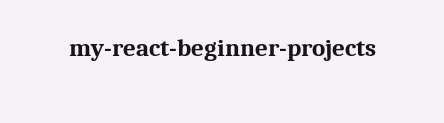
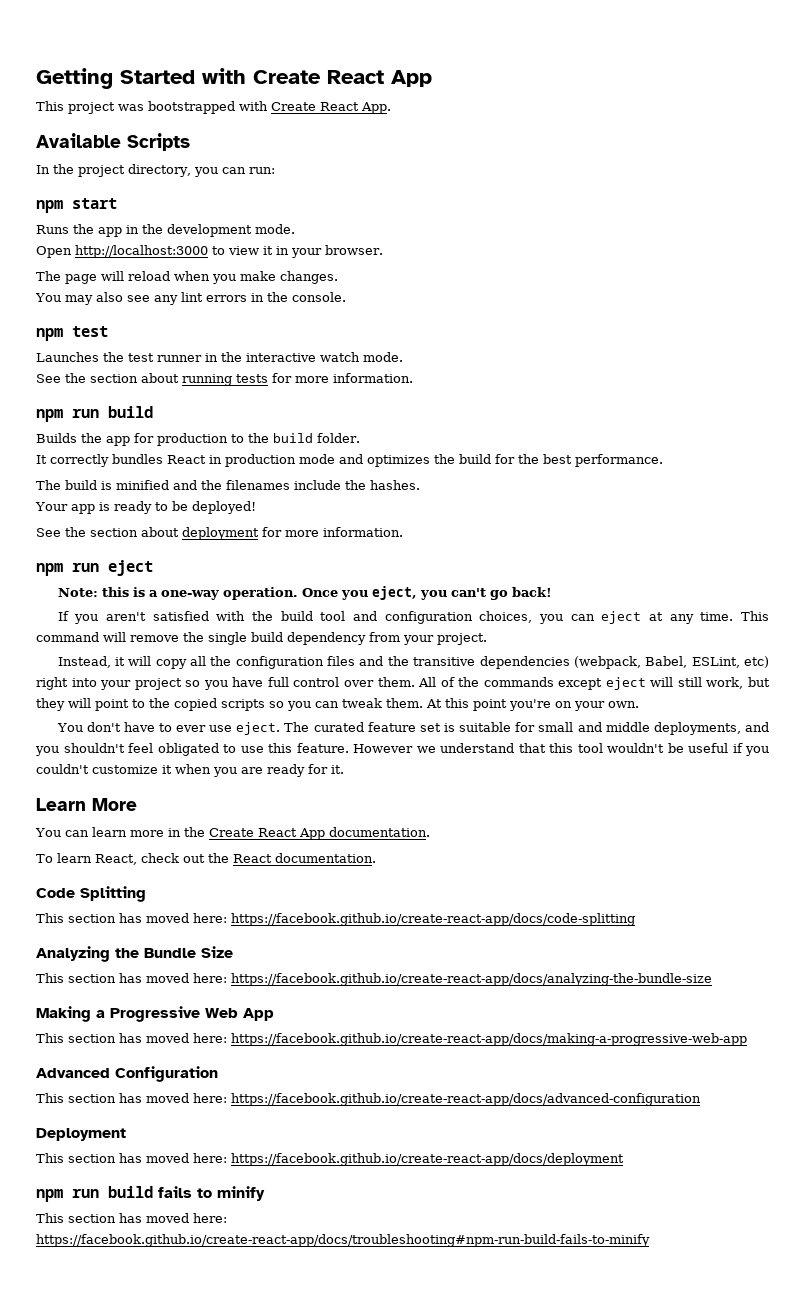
[69,39,376,61] my-react-beginner-projects -> [36,68,432,89] [36,101,391,114] [36,133,190,151] [36,164,275,177] [36,198,117,213] [36,224,295,237] [36,245,383,258] [36,271,338,284] [35,292,346,305] [36,326,108,341] [36,352,403,362] [36,373,413,386] [36,406,153,422] [36,433,360,446] [36,454,663,467] [36,480,420,490] [35,501,256,514] [36,527,403,540] [36,560,153,576] [57,586,552,600] [57,611,769,624] [36,632,487,645] [57,656,770,669] [36,677,770,690] [36,698,639,711] [56,722,770,735] [35,743,769,756] [36,764,344,777] [36,798,137,811] [35,827,430,840] [36,853,376,865] [36,886,146,902] [36,913,635,926] [36,946,233,962] [36,973,712,986] [36,1006,274,1022] [36,1033,747,1046] [36,1066,218,1082] [36,1093,701,1106] [36,1128,126,1141] [36,1153,624,1166] [36,1186,265,1202] [36,1213,227,1223] [36,1234,650,1247] Getting Started with Create React App // This project was bootstrapped with Create React App. // Available Scripts // In the project directory, you can run: // npm start // Runs the app in the development mode. // Open http://localhost:3000 to view it in your browser. // The page will reload when you make changes. // You may also see any lint errors in the console. // npm test // Launches the test runner in the interactive watch mode. // See the section about running tests for more information. // npm run build // Builds the app for production to the build folder. // It correctly bundles React in production mode and optimizes the build for the best performance. // The build is minified and the filenames include the hashes. // Your app is ready to be deployed! // See the section about deployment for more information. // npm run eject // Note: this is a one-way operation. Once you eject, you can't go back! // If you aren't satisfied with the build tool and configuration choices, you can eject at any time. This command will remove the single build dependency from your project. // Instead, it will copy all the configuration files and the transitive dependencies (webpack, Babel, ESLint, etc) right into your project so you have full control over them. All of the commands except eject will still work, but they will point to the copied scripts so you can tweak them. At this point you're on your own. // You don't have to ever use eject. The curated feature set is suitable for small and middle deployments, and you shouldn't feel obligated to use this feature. However we understand that this tool wouldn't be useful if you couldn't customize it when you are ready for it. // Learn More // You can learn more in the Create React App documentation. // To learn React, check out the React documentation. // Code Splitting // This section has moved here: https://facebook.github.io/create-react-app/docs/code-splitting // Analyzing the Bundle Size // This section has moved here: https://facebook.github.io/create-react-app/docs/analyzing-the-bundle-size // Making a Progressive Web App // This section has moved here: https://facebook.github.io/create-react-app/docs/making-a-progressive-web-app // Advanced Configuration // This section has moved here: https://facebook.github.io/create-react-app/docs/advanced-configuration // Deployment // This section has moved here: https://facebook.github.io/create-react-app/docs/deployment // npm run build fails to minify // This section has moved here: https://facebook.github.io/create-react-app/docs/troubleshooting#npm-run-build-fails-to-minify

